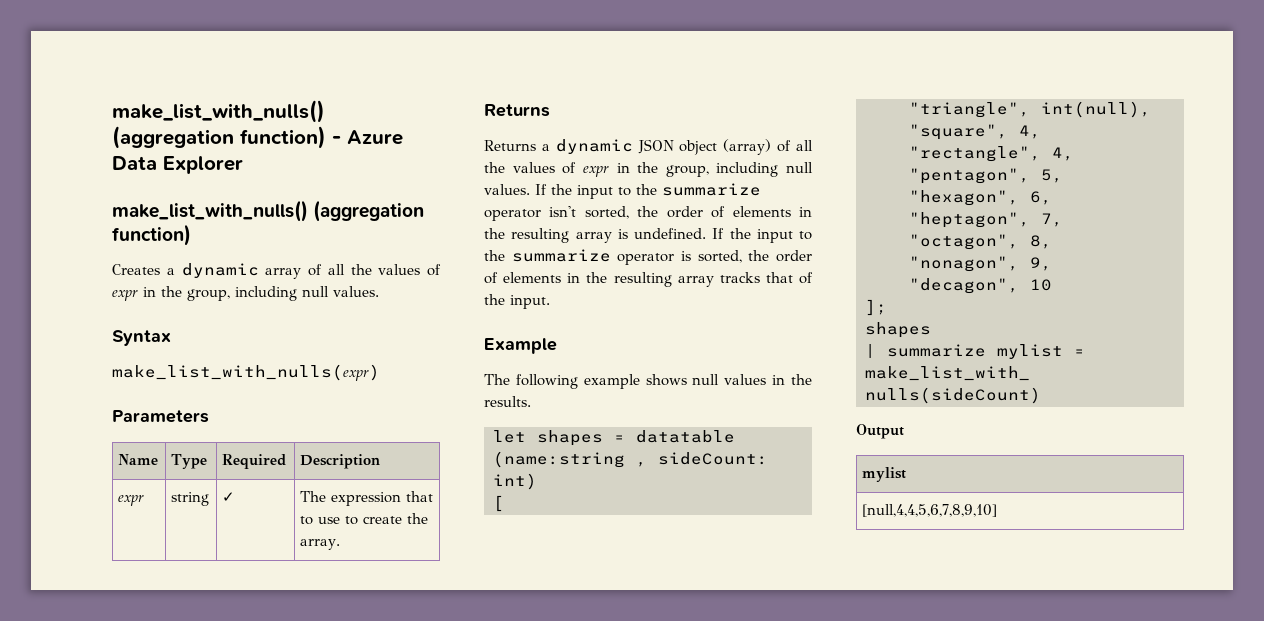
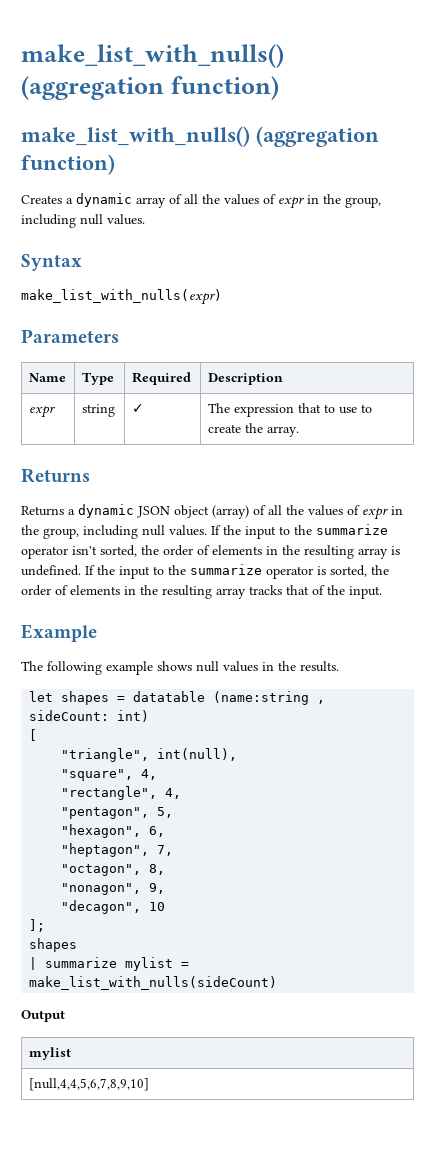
[112,100,325,123] [112,126,403,149] [112,156,243,174] make_list_with_nulls() (aggregation function) - Azure Data Explorer -> [21,44,284,68] [21,76,279,100] make_list_with_nulls() (aggregation function)

